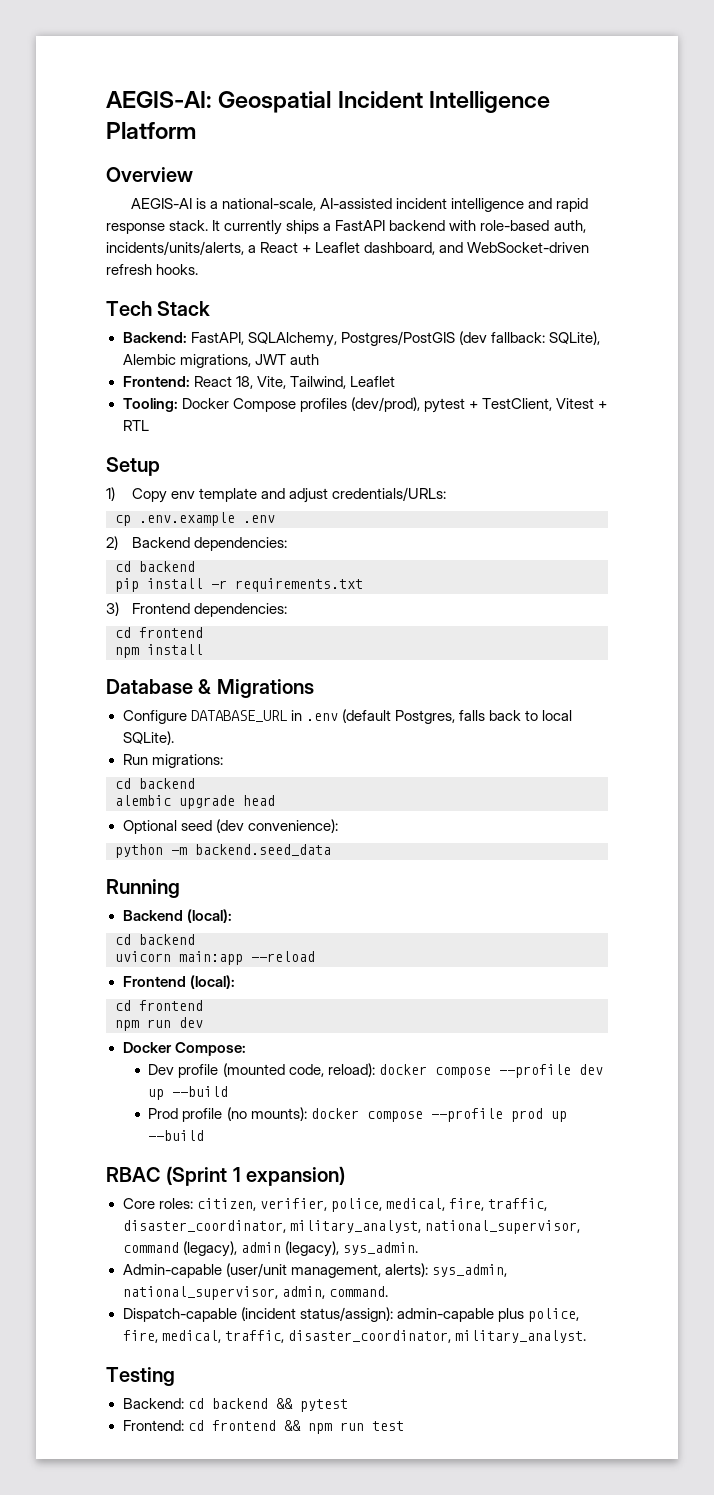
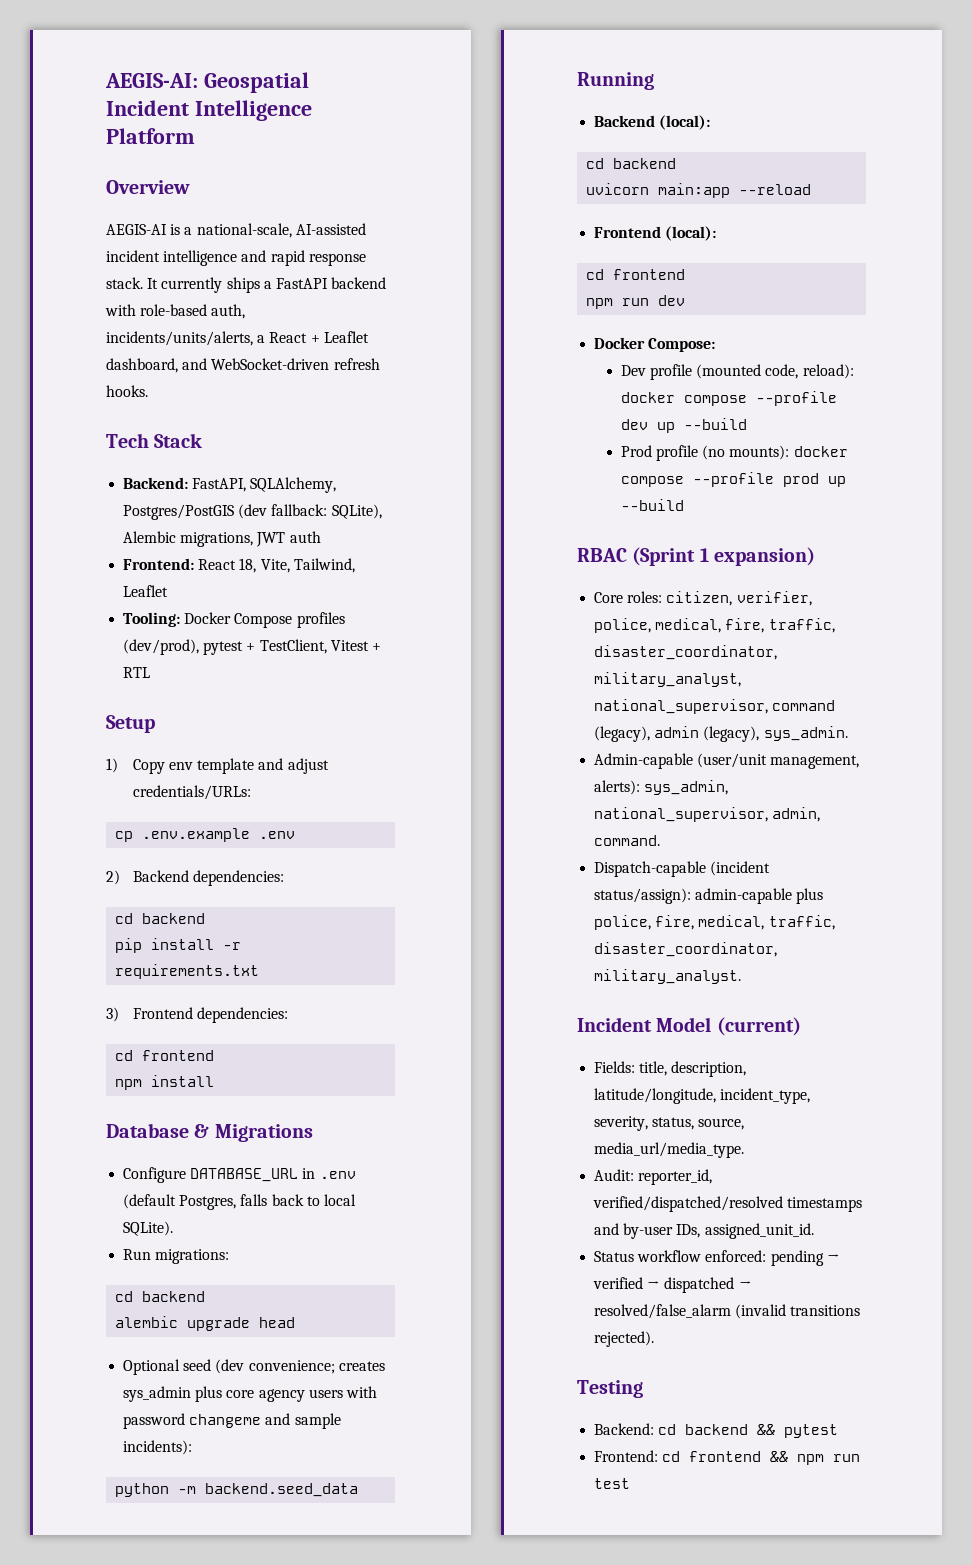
[247,819,338,833] convenience): -> [248,1360,385,1374] [123,1386,377,1402] [123,1413,341,1429] [123,1440,193,1455] convenience; creates sys_admin plus core agency users with password changeme and sample incidents):
(586, 1336) none -> [577,1017,801,1036] [594,1061,747,1077] [594,1088,811,1104] [594,1116,745,1131] [594,1142,745,1158] [594,1169,713,1185] [593,1196,863,1212] [594,1223,814,1239] [594,1250,840,1266] [593,1277,752,1293] [594,1304,861,1319] [594,1331,655,1347] // Incident Model (current) // Fields: title, description, latitude/longitude, incident_type, severity, status, source, media_url/media_type. // Audit: reporter_id, verified/dispatched/resolved timestamps and by-user IDs, assigned_unit_id. // Status workflow enforced: pending → verified → dispatched → resolved/false_alarm (invalid transitions rejected).

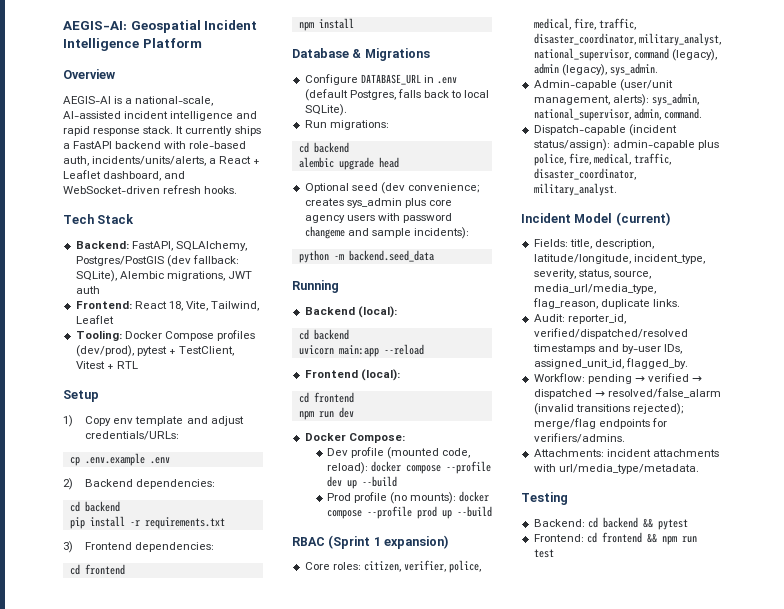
[594,1142,745,1158] media_url/media_type. -> [533,284,656,294] [532,298,680,309] media_url/media_type, flag_reason, duplicate links.
[704,1223,814,1239] [594,1250,767,1262] assigned_unit_id. // Status workflow enforced: -> [533,358,688,369] [533,373,585,382] assigned_unit_id, flagged_by. // Workflow:
[594,1331,655,1347] rejected). -> [632,403,683,415] [533,418,667,429] [533,433,625,443] [533,449,719,457] [533,464,699,474] rejected); merge/flag endpoints for verifiers/admins. // Attachments: incident attachments with url/media_type/metadata.

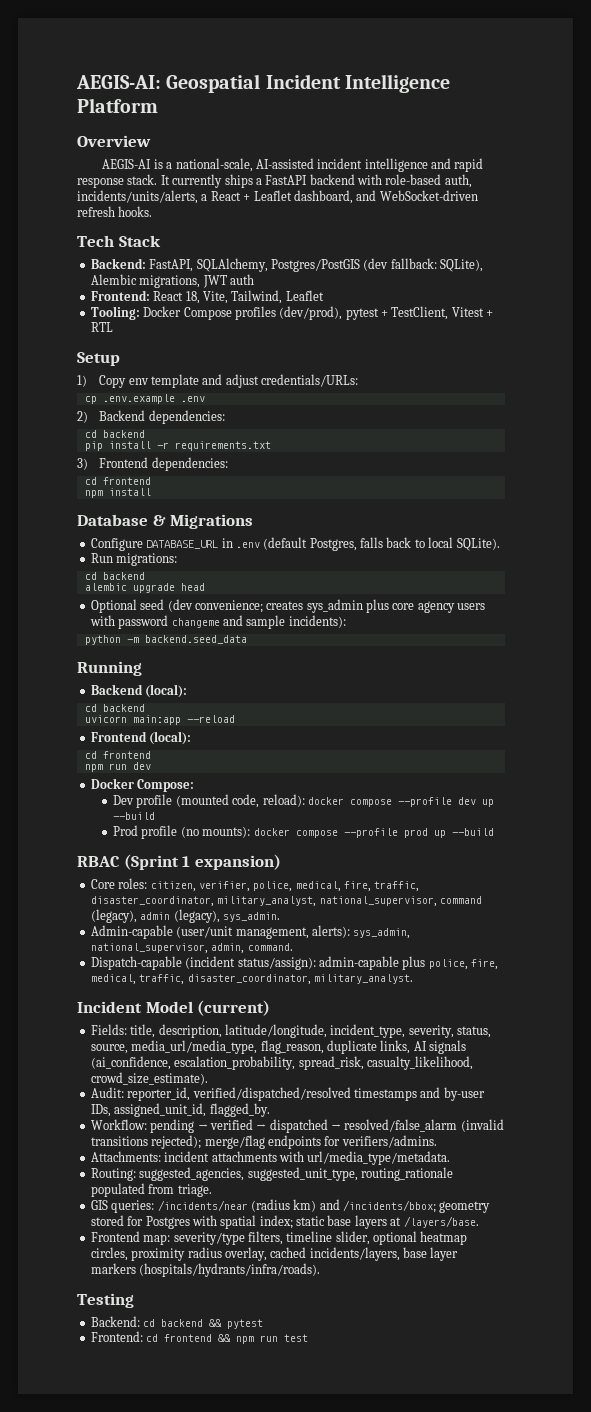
[652,299,680,307] links. -> [380,1040,466,1054] [90,1056,473,1070] [90,1072,208,1085] links, AI signals (ai_confidence, escalation_probability, spread_risk, casualty_likelihood, crowd_size_estimate).
(699, 469) none -> [90,1167,453,1181] [90,1183,212,1197] [90,1199,491,1213] [90,1215,479,1229] [90,1231,468,1245] [90,1247,459,1261] [90,1263,321,1277] // Routing: suggested_agencies, suggested_unit_type, routing_rationale populated from triage. // GIS queries: /incidents/near (radius km) and /incidents/bbox; geometry stored for Postgres with spatial index; static base layers at /layers/base. // Frontend map: severity/type filters, timeline slider, optional heatmap circles, proximity radius overlay, cached incidents/layers, base layer markers (hospitals/hydrants/infra/roads).

